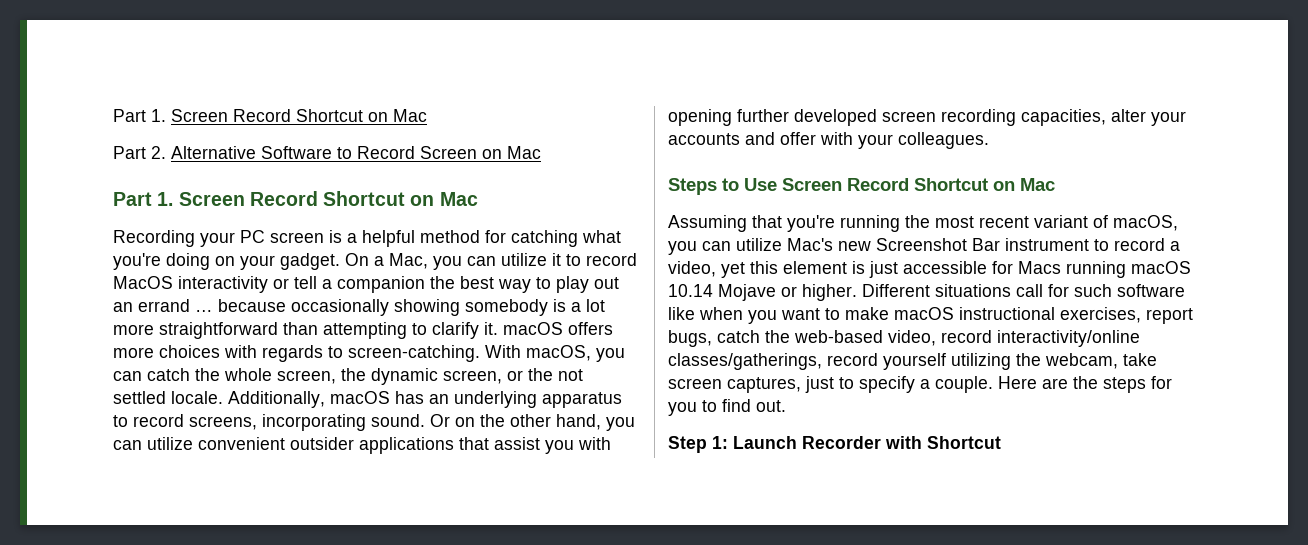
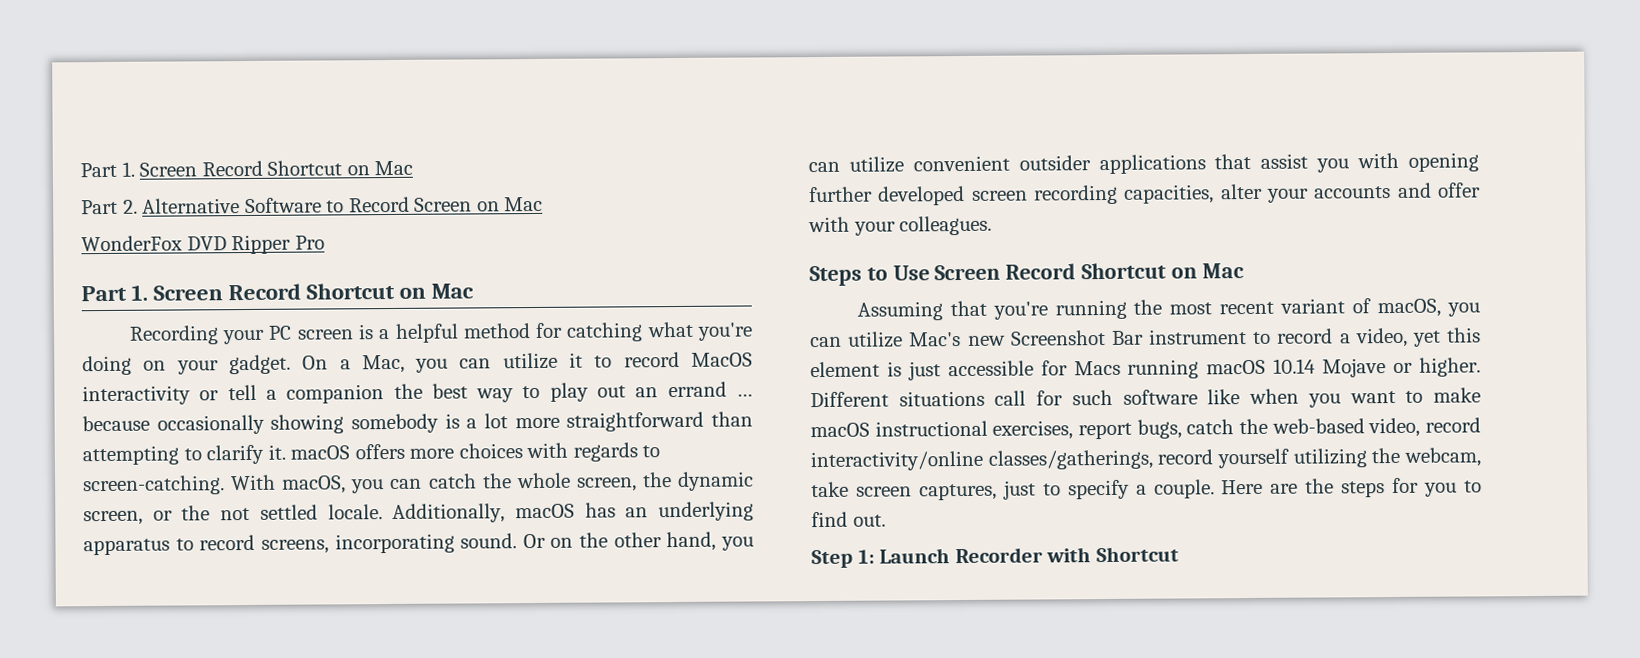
(541, 152) none -> [81,234,325,255] // WonderFox DVD Ripper Pro

